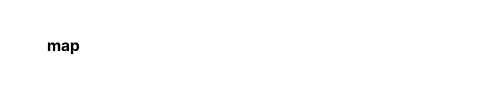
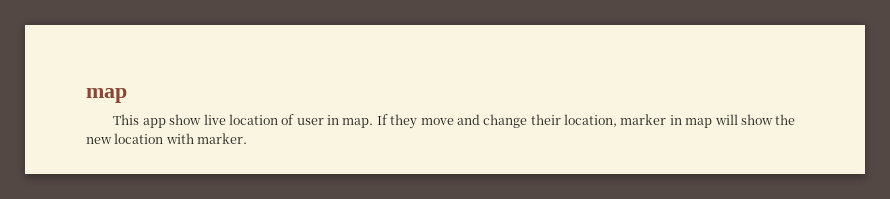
[47,42,80,55] map -> [86,88,127,103] [113,114,796,129] [86,133,248,144] map // This app show live location of user in map. If they move and change their location, marker in map will show the new location with marker.

